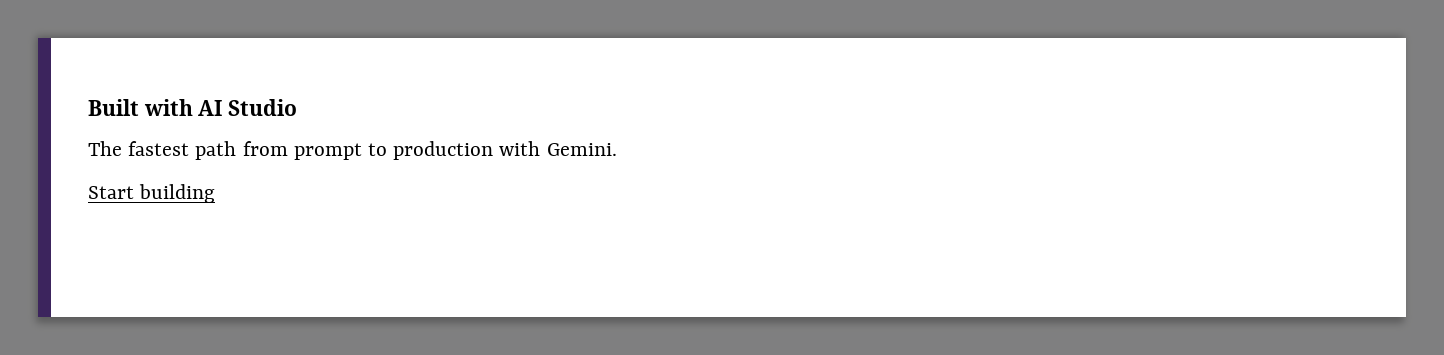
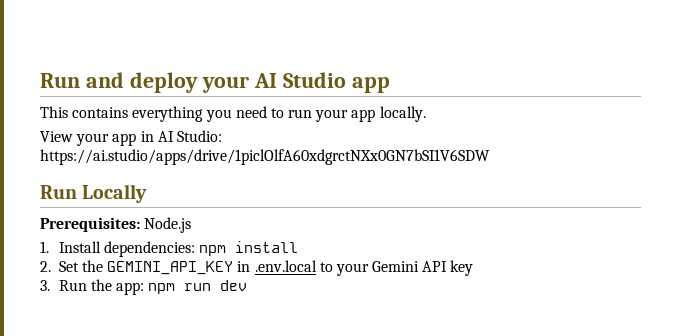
[88,99,298,116] [88,141,617,160] [88,184,216,203] Built with AI Studio // The fastest path from prompt to production with Gemini. // Start building -> [40,72,390,93] [40,106,426,122] [40,130,222,146] [40,149,490,165] [40,184,148,203] [40,217,192,233] [40,241,299,257] [40,260,474,276] [40,279,248,295] Run and deploy your AI Studio app // This contains everything you need to run your app locally. // View your app in AI Studio: https://ai.studio/apps/drive/1piclOlfA60xdgrctNXx0GN7bSI1V6SDW // Run Locally // Prerequisites: Node.js // 1. Install dependencies: npm install // 2. Set the GEMINI_API_KEY in .env.local to your Gemini API key // 3. Run the app: npm run dev

